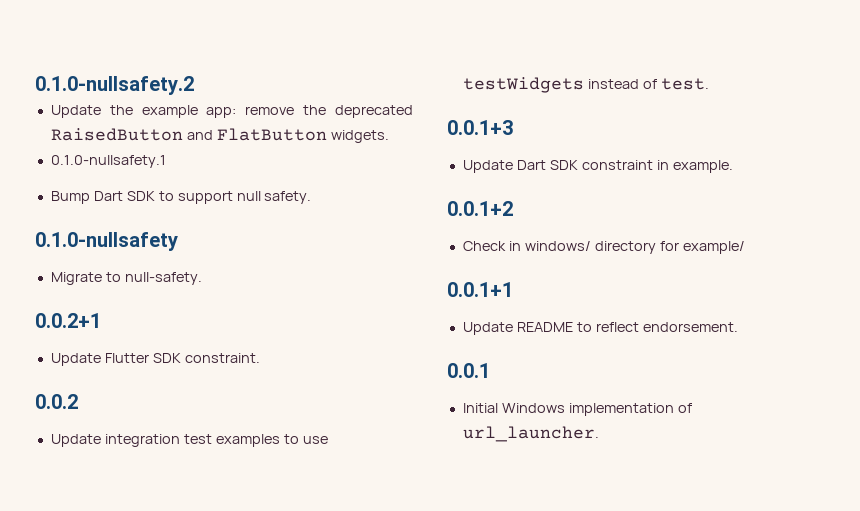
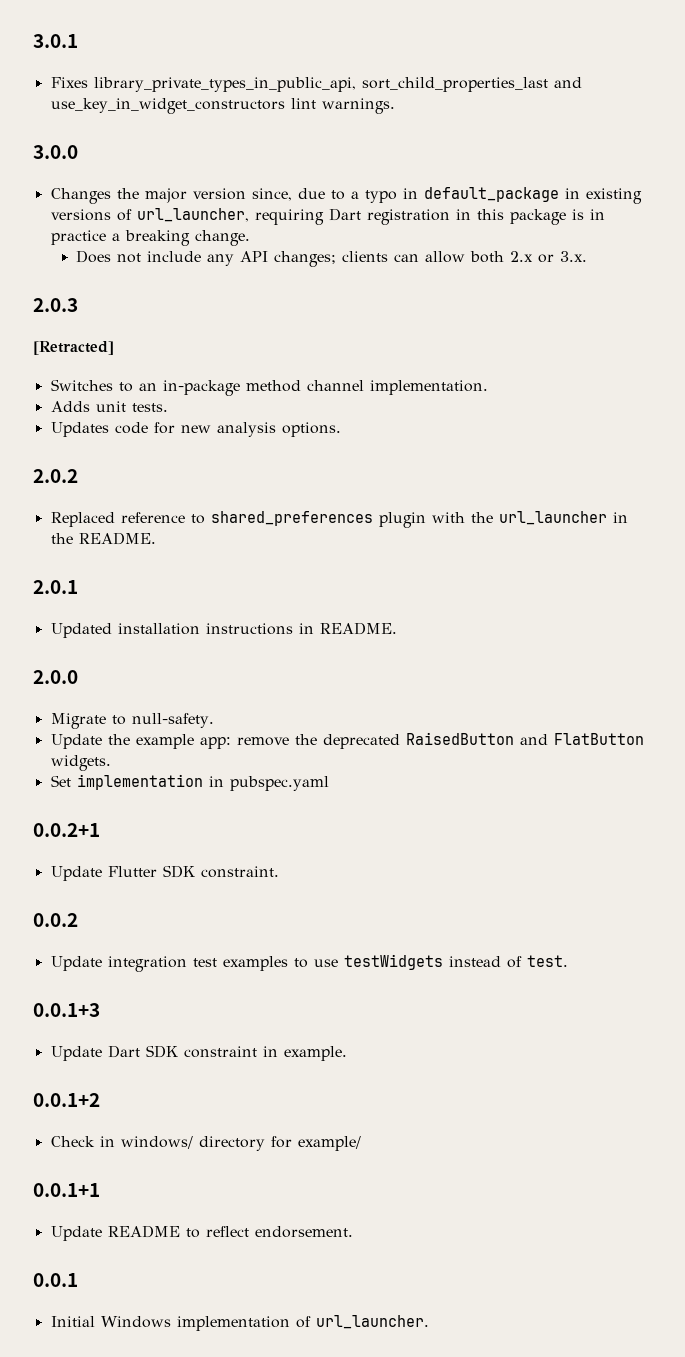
[35,76,194,95] 0.1.0-nullsafety.2 -> [33,34,78,48] [50,77,582,92] [50,98,395,114] [33,145,78,159] [50,187,642,204] [50,208,605,225] [50,230,250,246] [76,250,588,267] [33,298,78,312] [33,341,114,355] [50,379,488,396] [50,401,168,412] [50,422,341,437] [33,469,78,483] [50,511,628,528] [50,532,156,545] [33,580,78,594] [50,622,397,638] [33,670,78,684] [50,713,214,729] 3.0.1 // Fixes library_private_types_in_public_api, sort_child_properties_last and use_key_in_widget_constructors lint warnings. // 3.0.0 // Changes the major version since, due to a typo in default_package in existing versions of url_launcher, requiring Dart registration in this package is in practice a breaking change. // Does not include any API changes; clients can allow both 2.x or 3.x. // 2.0.3 // [Retracted] // Switches to an in-package method channel implementation. // Adds unit tests. // Updates code for new analysis options. // 2.0.2 // Replaced reference to shared_preferences plugin with the url_launcher in the README. // 2.0.1 // Updated installation instructions in README. // 2.0.0 // Migrate to null-safety.
[50,155,166,168] [50,191,312,204] [35,232,178,251] [50,272,202,285] 0.1.0-nullsafety.1 // Bump Dart SDK to support null safety. // 0.1.0-nullsafety // Migrate to null-safety. -> [50,774,329,791] Set implementation in pubspec.yaml

